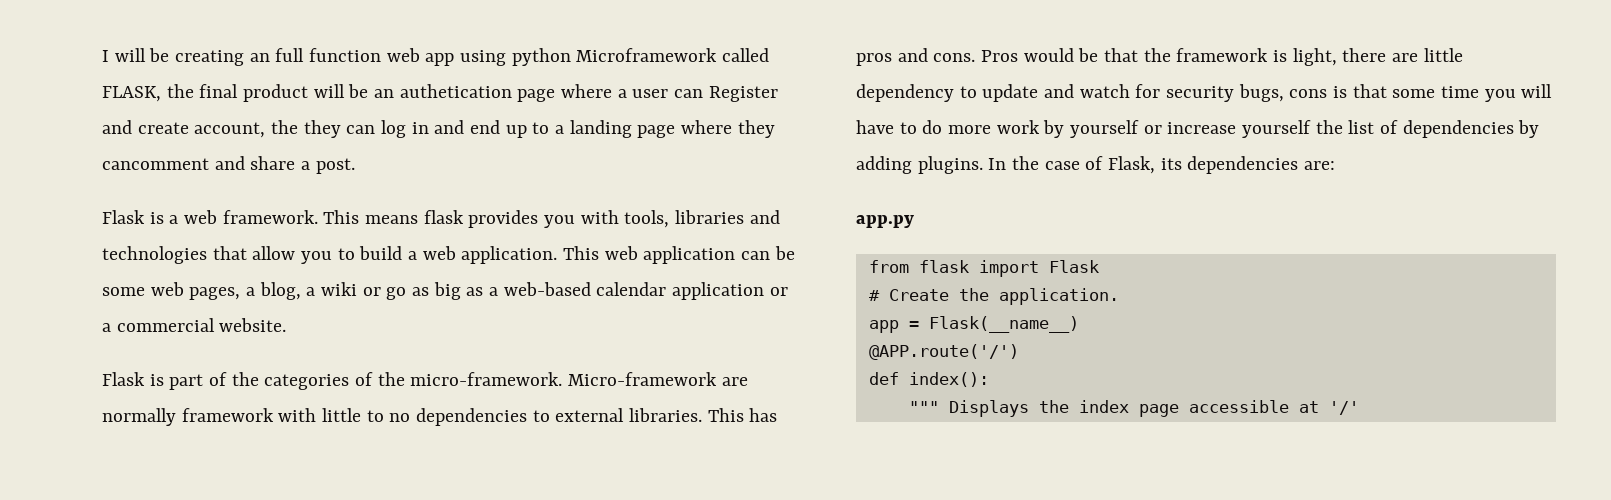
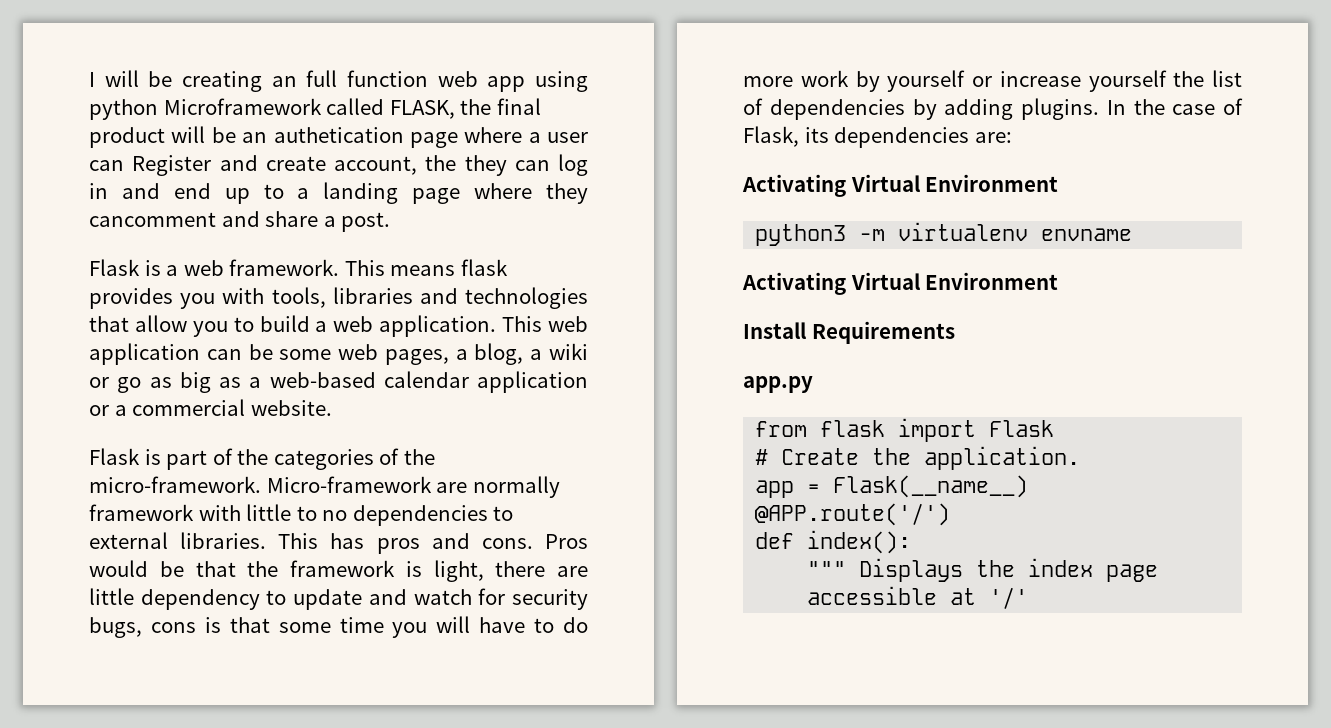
(1336, 165) none -> [742,174,1059,197] [755,222,1133,246] [742,272,1059,295] [743,321,955,344] // Activating Virtual Environment // python3 -m virtualenv envname // Activating Virtual Environment // Install Requirements

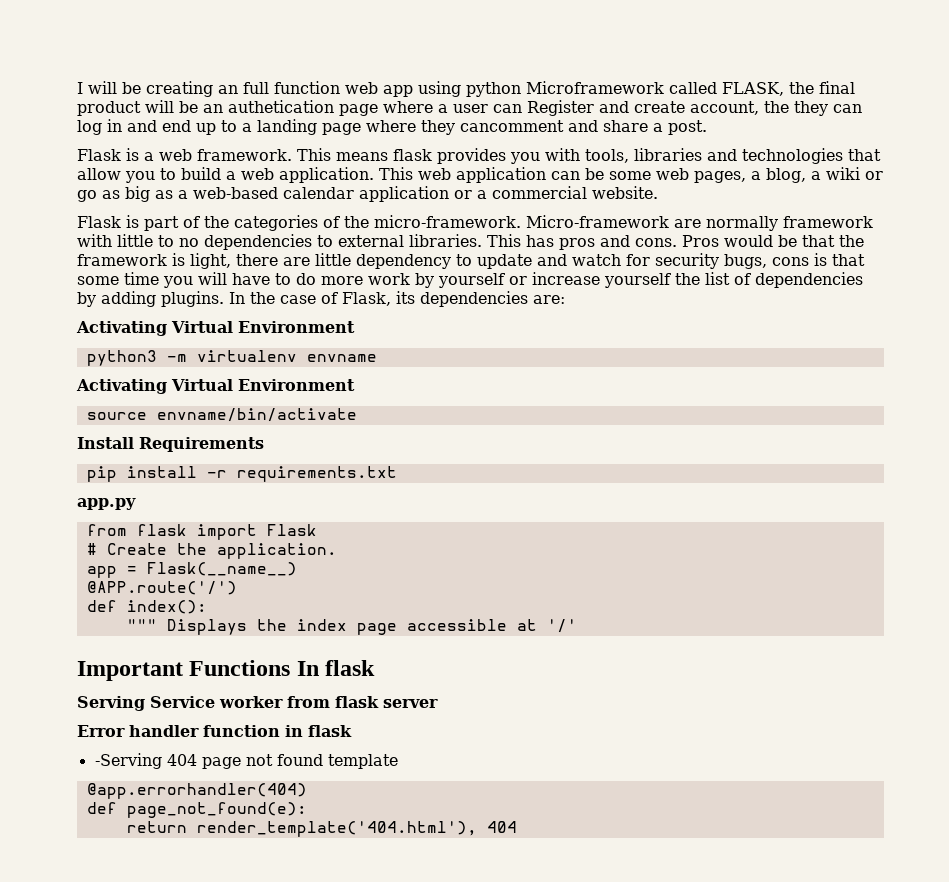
(1059, 281) none -> [86,408,357,422] // source envname/bin/activate
(955, 332) none -> [86,466,397,482] // pip install -r requirements.txt
(1029, 598) none -> [77,660,376,681] [77,696,438,711] [77,725,352,737] [94,753,398,769] [86,783,307,799] [86,802,307,818] [126,821,517,837] // Important Functions In flask // Serving Service worker from flask server // Error handler function in flask // -Serving 404 page not found template // @app.errorhandler(404) // def page_not_found(e): // return render_template('404.html'), 404

